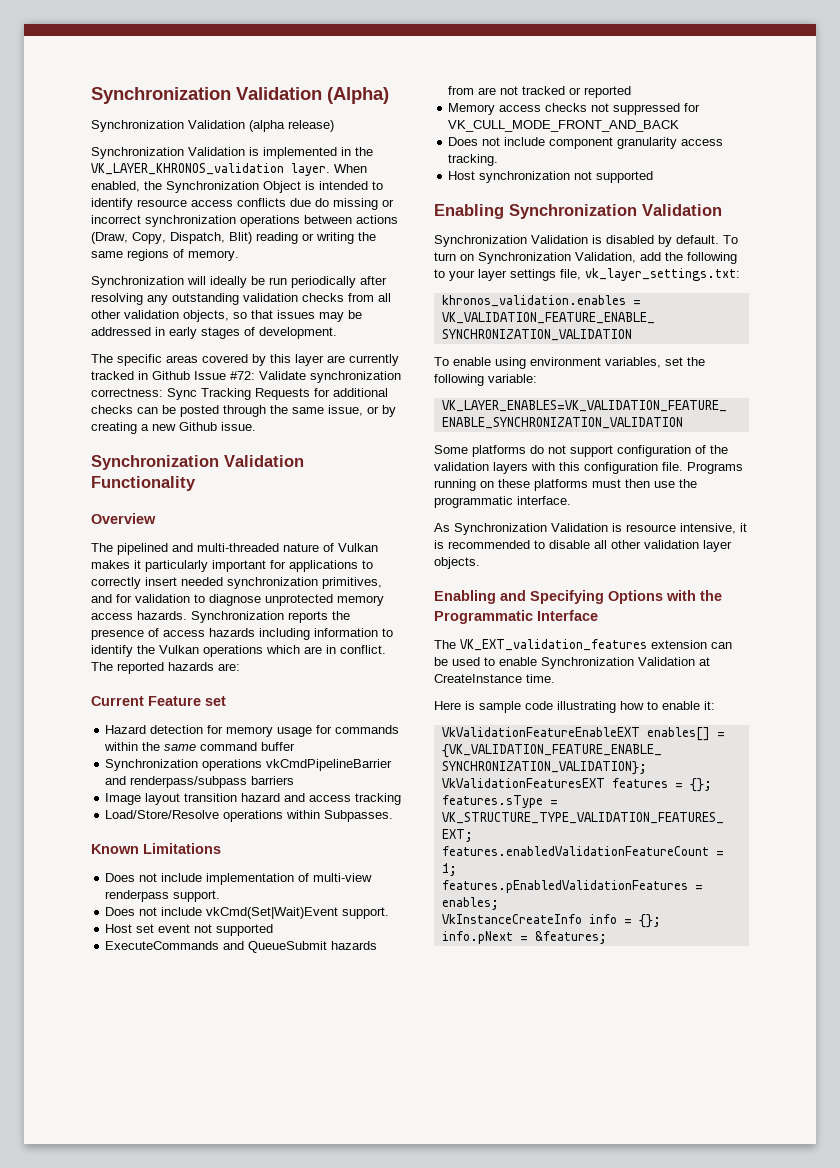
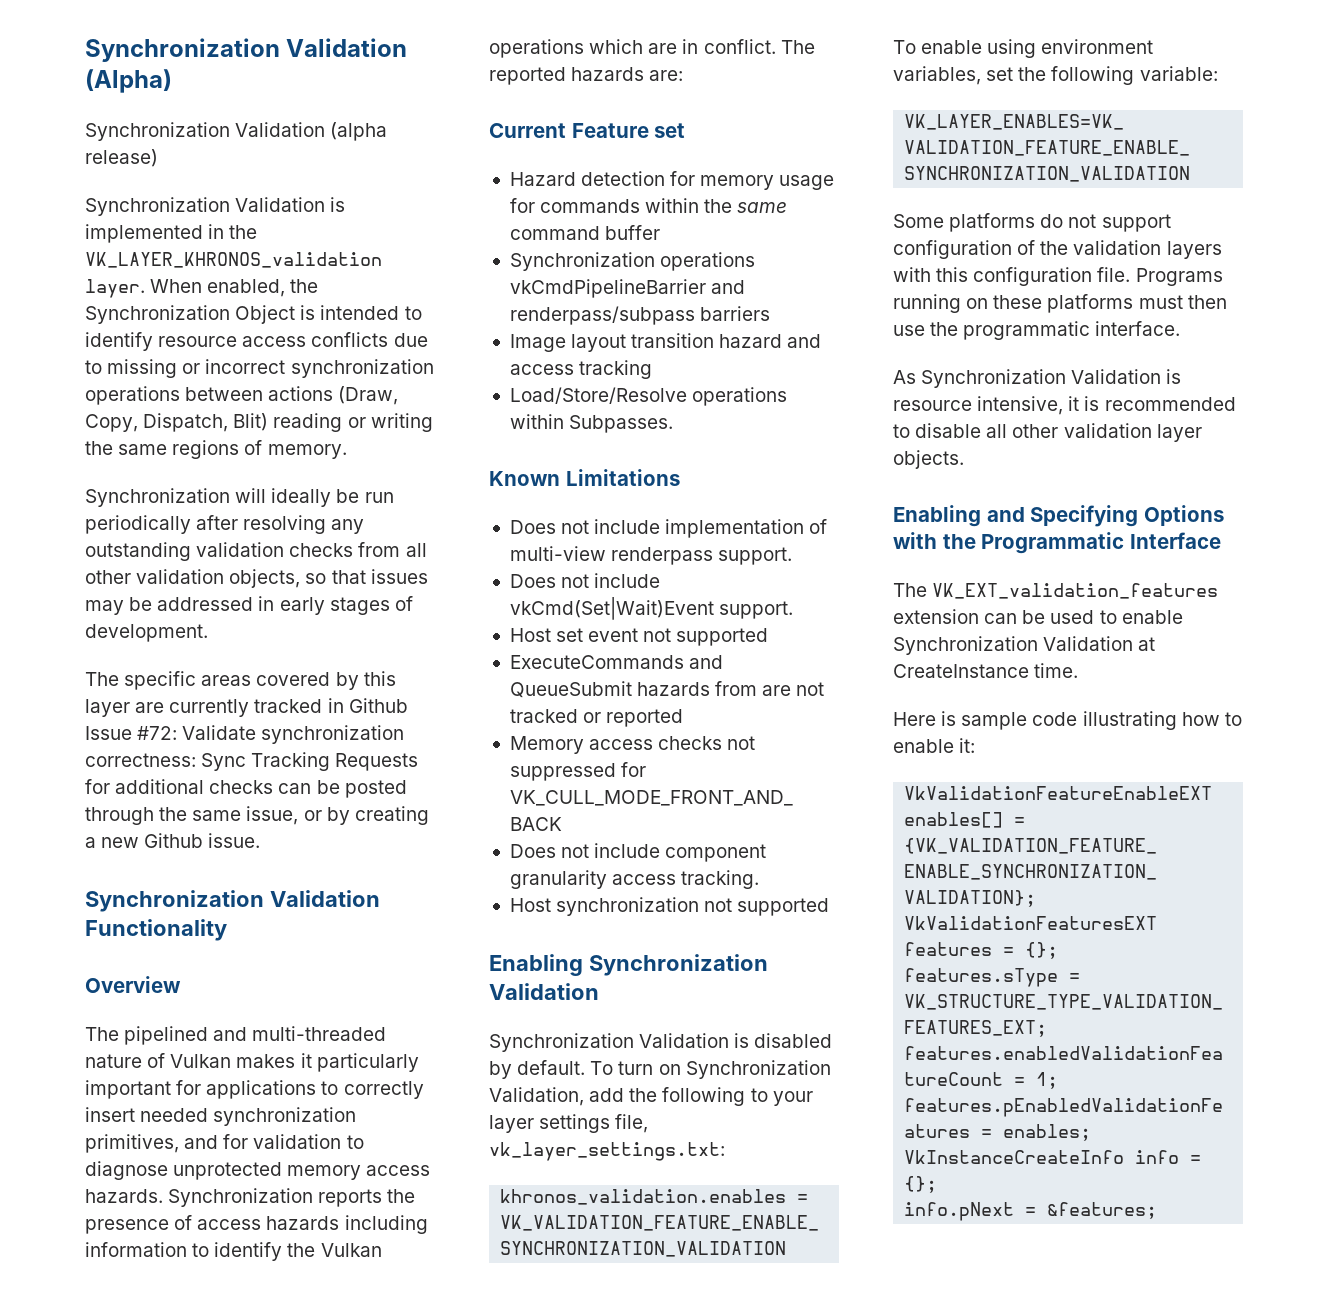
[315,198,329,207] do -> [85,360,102,374] to

